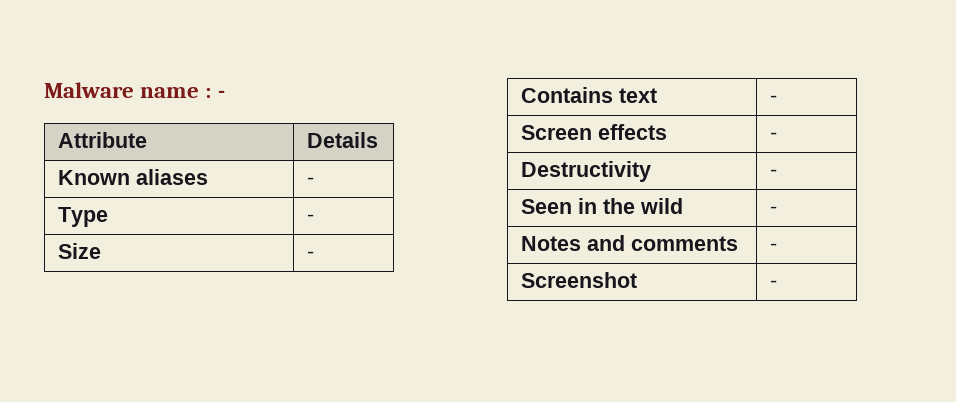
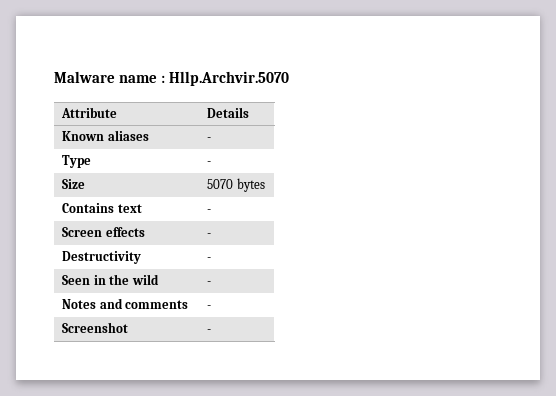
[217,90,225,98] - -> [169,71,290,86] Hllp.Archvir.5070
[307,251,315,259] - -> [207,178,265,192] 5070 bytes

